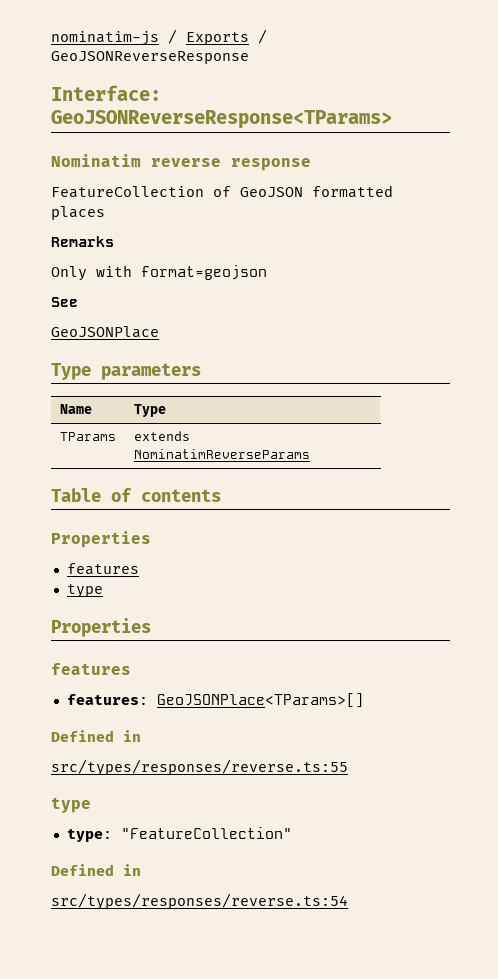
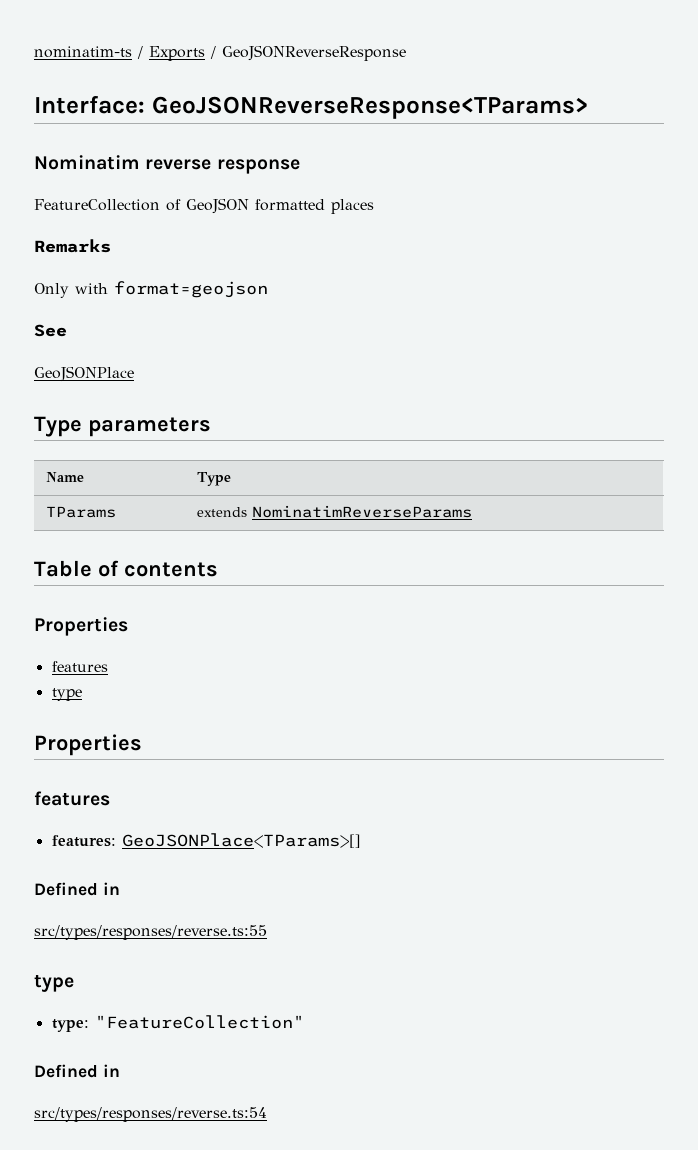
[51,31,159,46] nominatim-js -> [34,46,132,58] nominatim-ts

